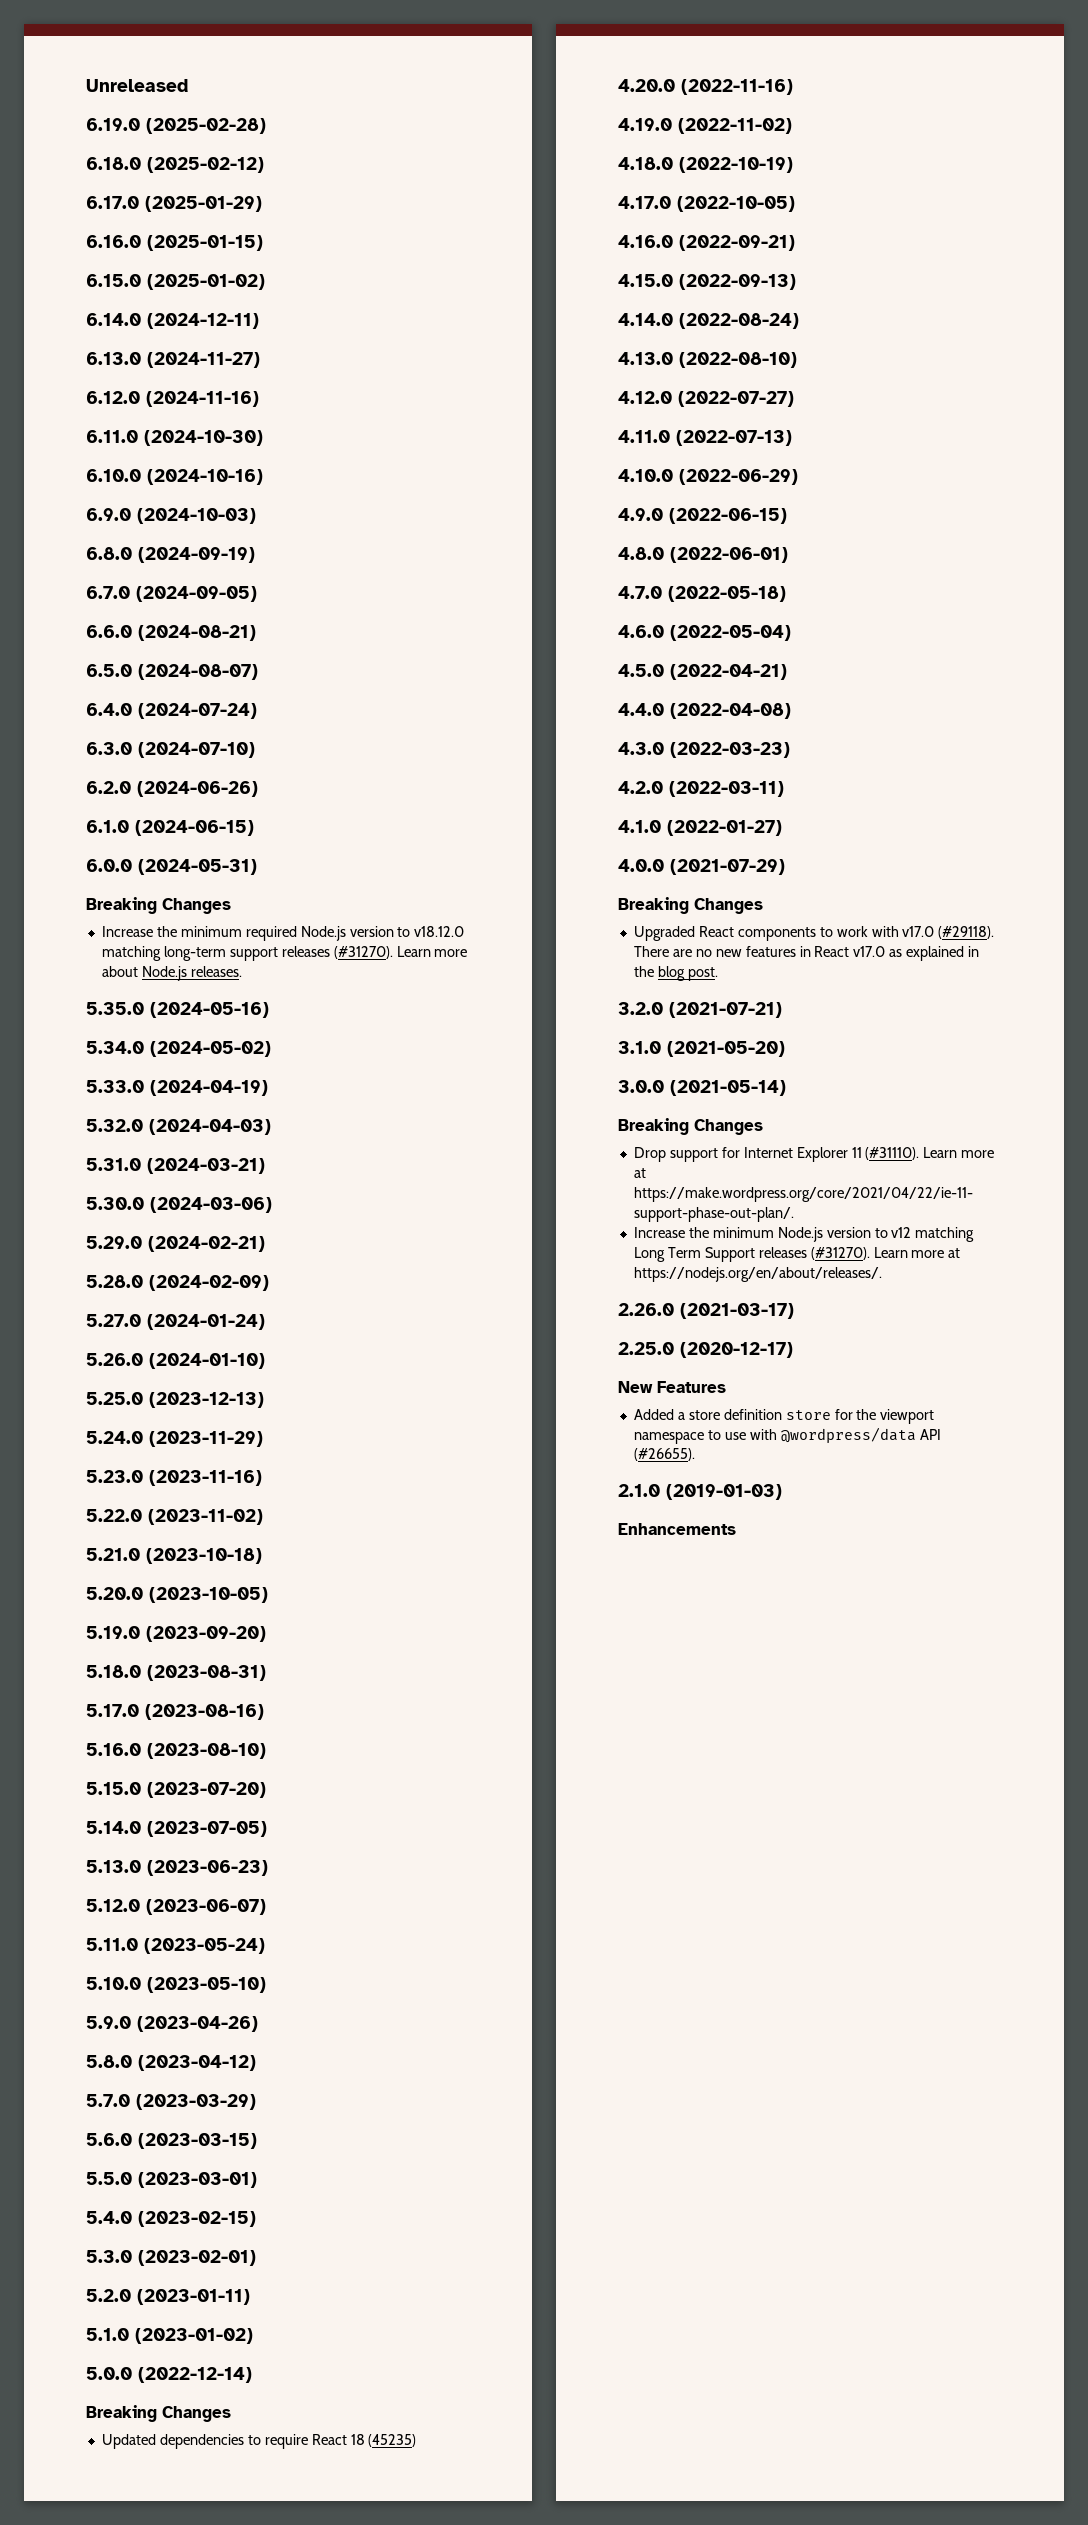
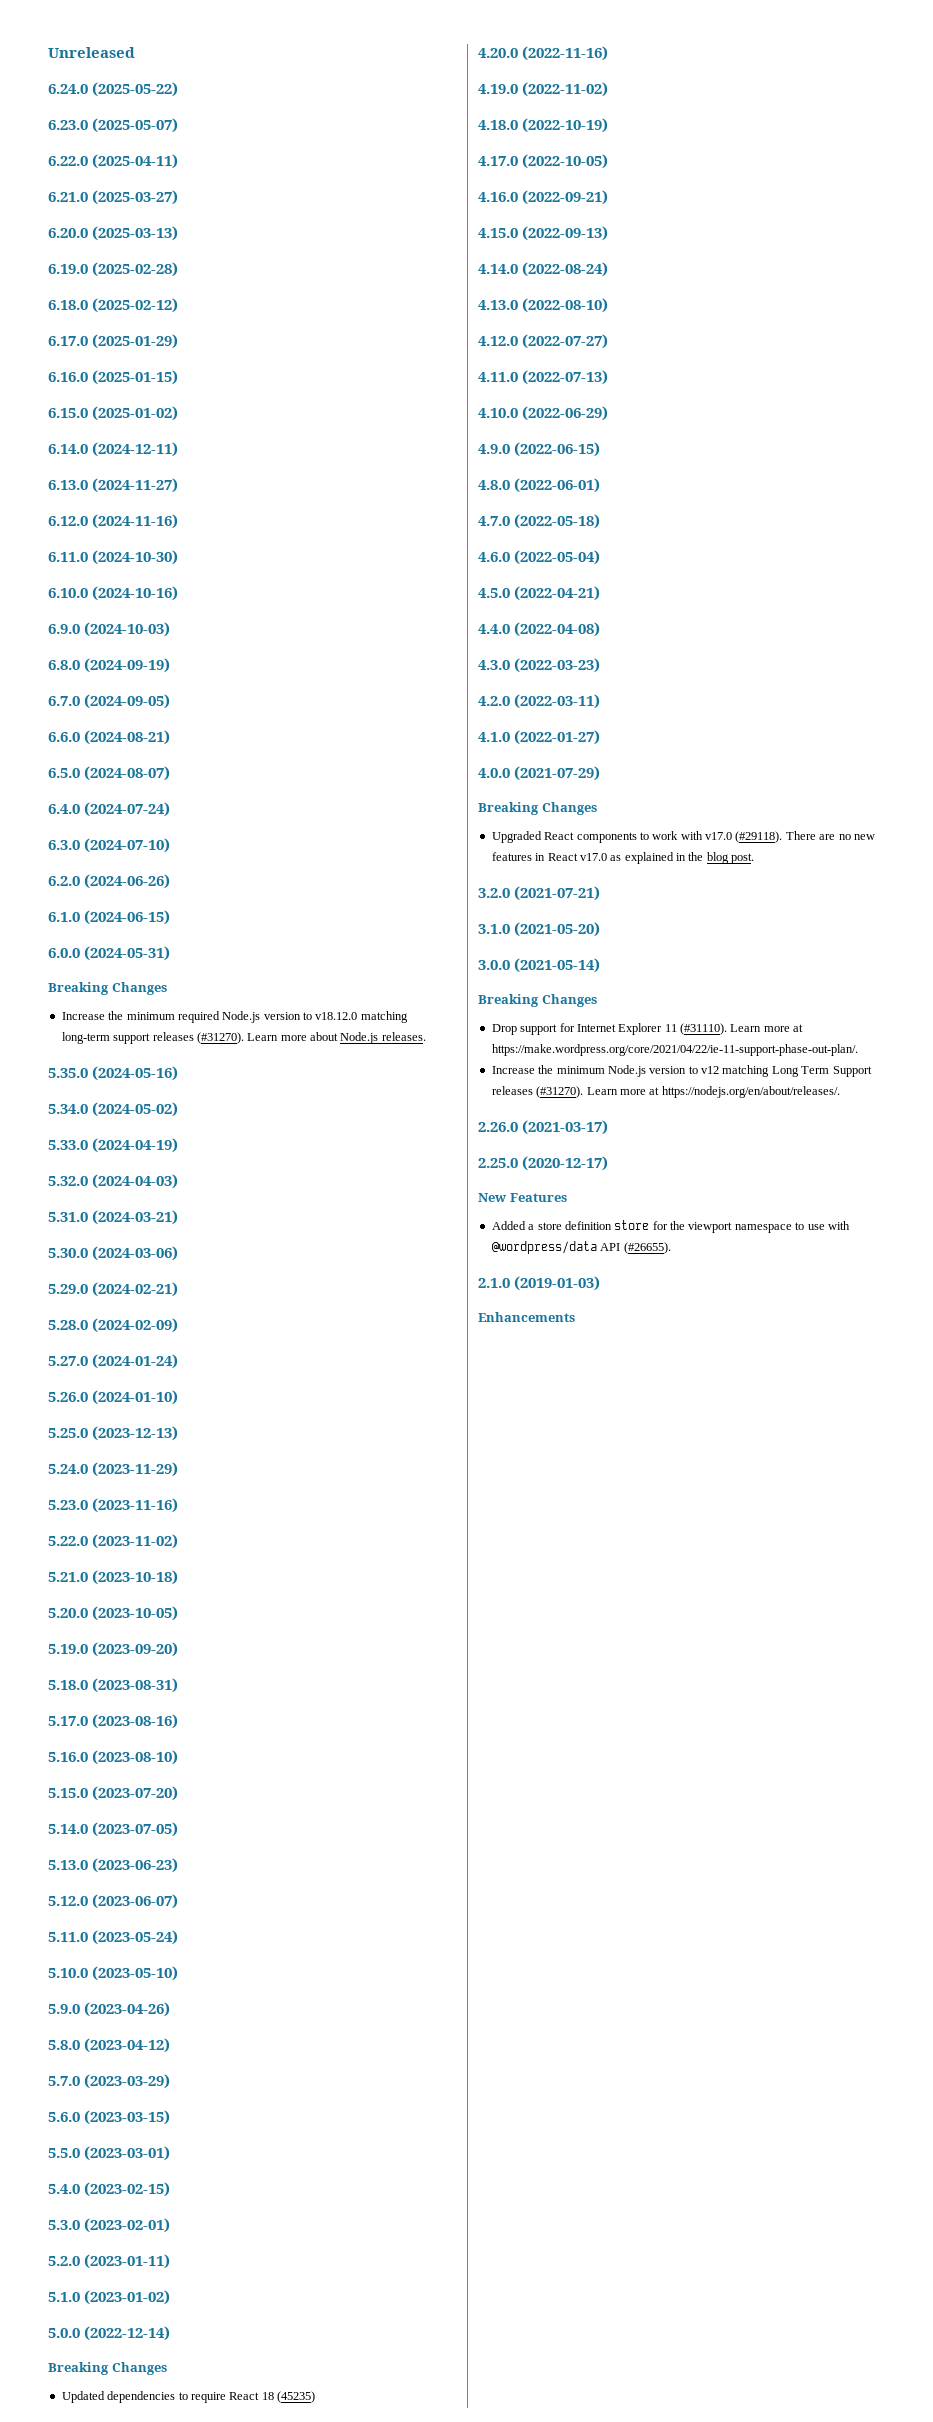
(188, 85) none -> [48,82,179,97] [48,118,179,133] [48,154,179,169] [48,190,179,205] [48,226,179,241] // 6.24.0 (2025-05-22) // 6.23.0 (2025-05-07) // 6.22.0 (2025-04-11) // 6.21.0 (2025-03-27) // 6.20.0 (2025-03-13)

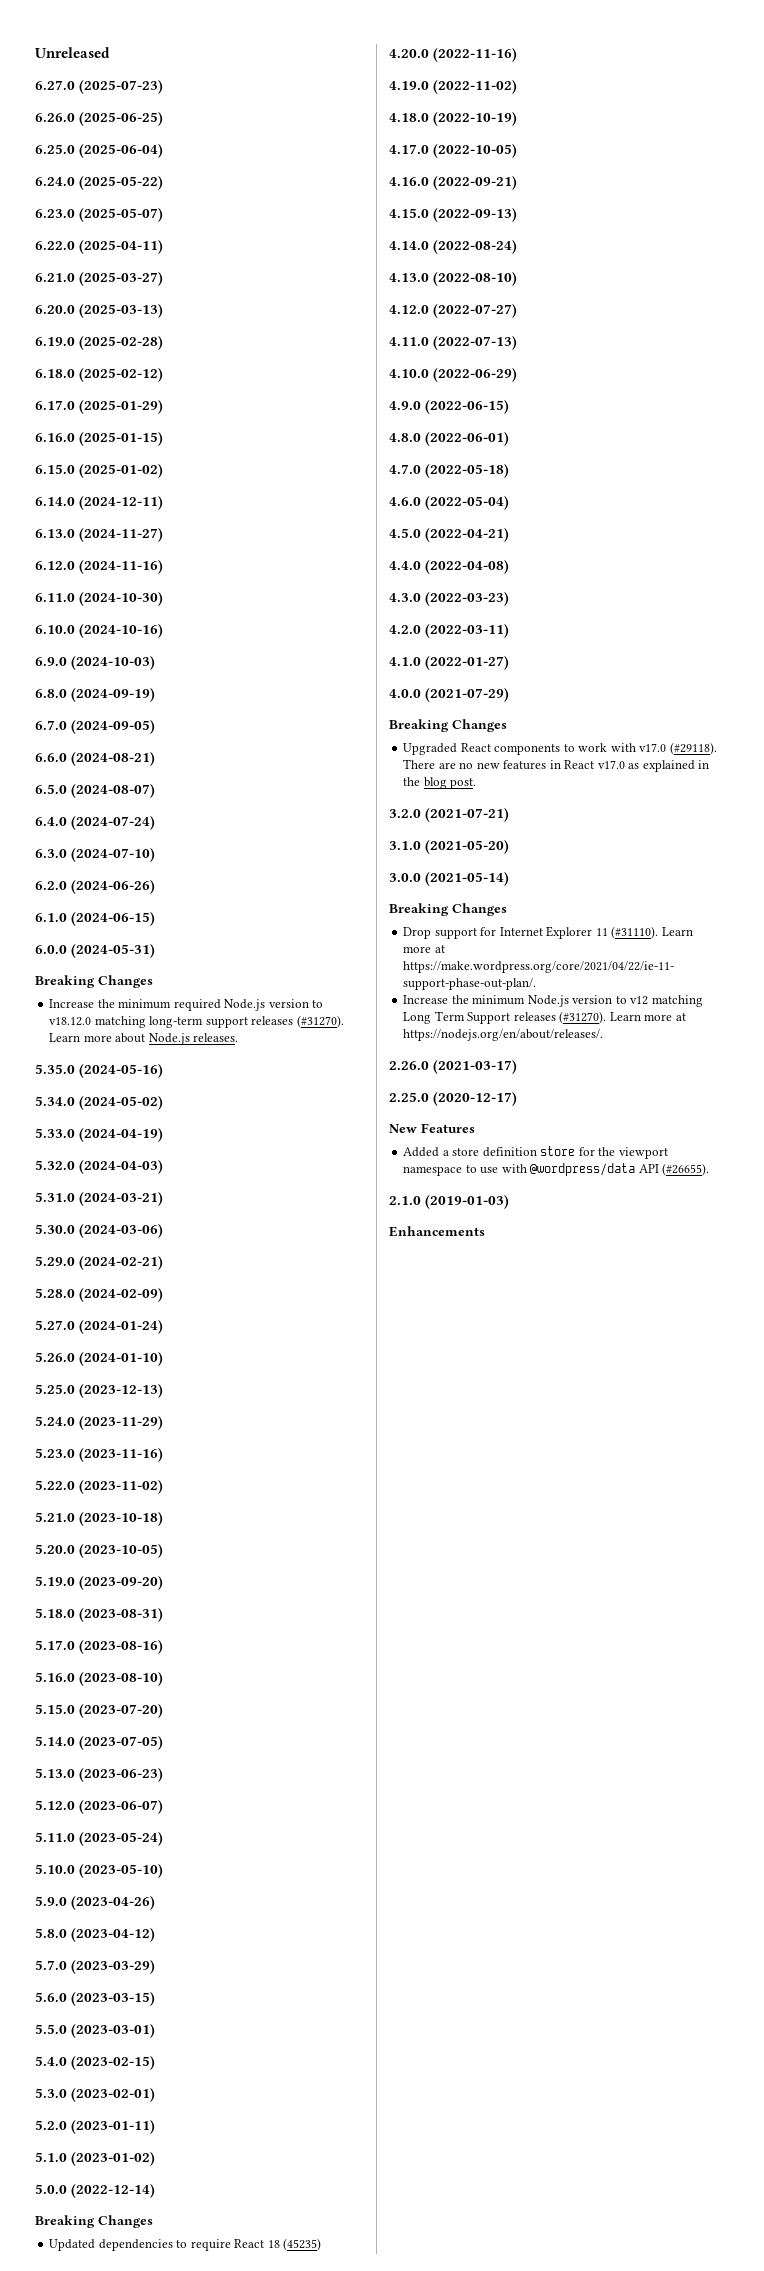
(135, 52) none -> [35,80,164,94] [35,112,164,126] [35,144,164,158] // 6.27.0 (2025-07-23) // 6.26.0 (2025-06-25) // 6.25.0 (2025-06-04)

